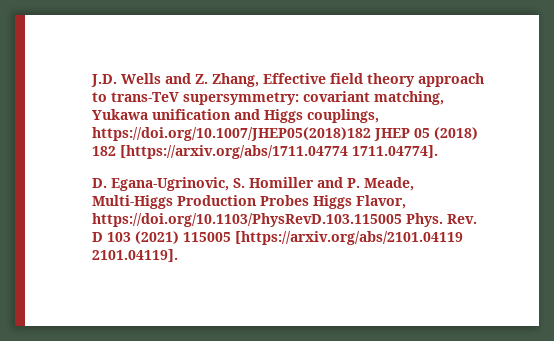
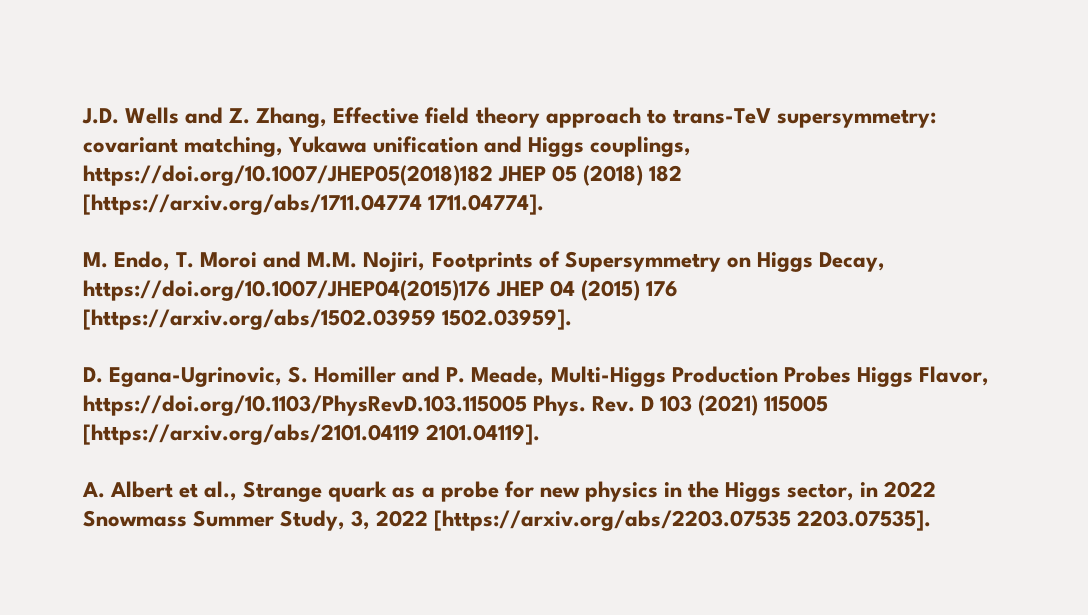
(438, 151) none -> [83,251,885,272] [83,280,679,301] [83,309,573,330] // M. Endo, T. Moroi and M.M. Nojiri, Footprints of Supersymmetry on Higgs Decay, https://doi.org/10.1007/JHEP04(2015)176 JHEP 04 (2015) 176 [https://arxiv.org/abs/1502.03959 1502.03959].
(178, 255) none -> [82,481,937,502] [83,510,932,531] // A. Albert et al., Strange quark as a probe for new physics in the Higgs sector, in 2022 Snowmass Summer Study, 3, 2022 [https://arxiv.org/abs/2203.07535 2203.07535].

